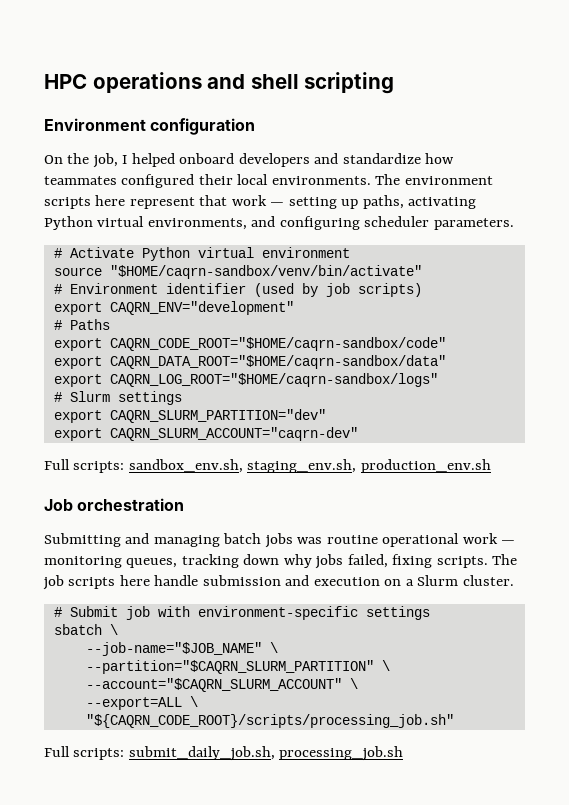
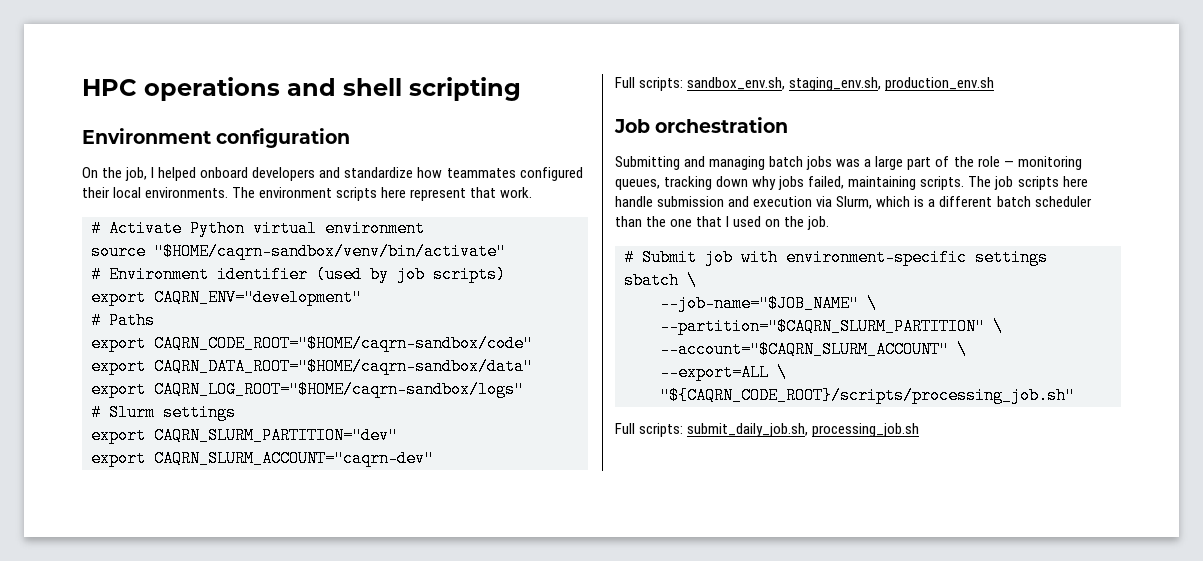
[231,195,477,209] [44,216,514,230] work — setting up paths, activating Python virtual environments, and configuring scheduler parameters. -> [500,187,533,198] work.
[326,533,498,547] routine operational work -> [864,156,1000,170] a large part of the role
[392,554,433,568] fixing -> [848,176,917,190] maintaining
[384,575,514,586] on a Slurm cluster. -> [816,196,1092,209] [615,216,830,230] via Slurm, which is a different batch scheduler than the one that I used on the job.

